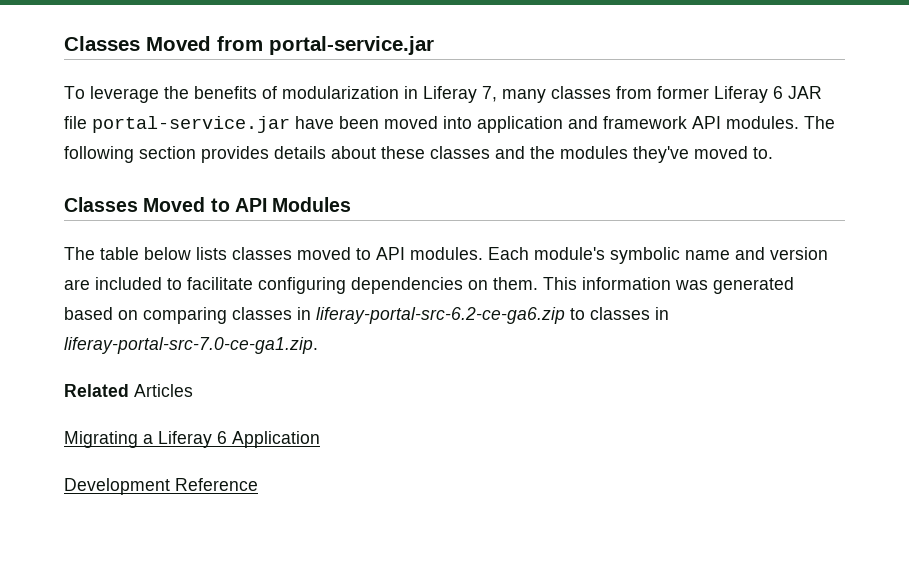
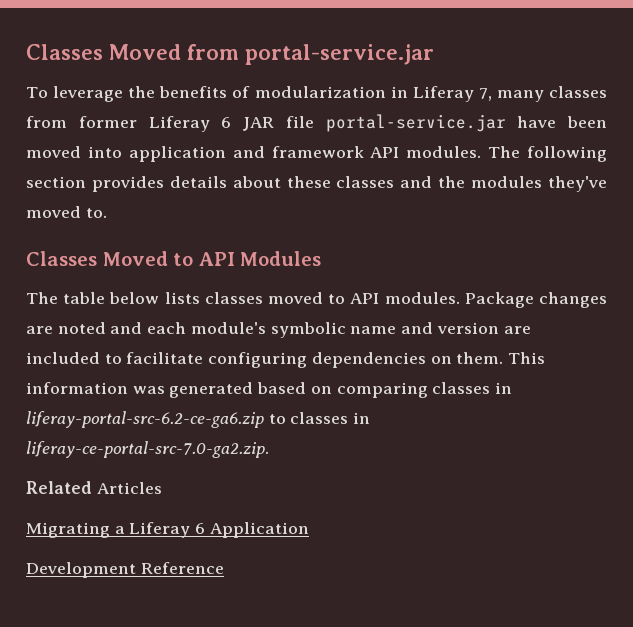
[488,247,529,260] Each -> [464,292,607,308] [26,322,187,334] Package changes are noted and each
[64,337,318,354] liferay-portal-src-7.0-ce-ga1.zip. -> [26,441,269,458] liferay-ce-portal-src-7.0-ga2.zip.

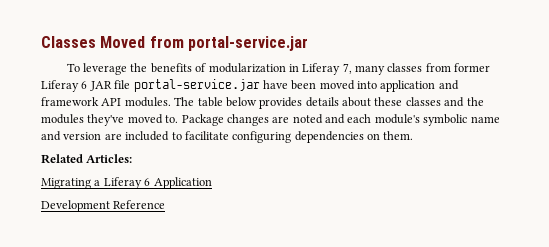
[527,146,607,162] [26,176,86,188] following section -> [197,97,257,107] table below
[26,251,322,266] [26,292,460,304] // Classes Moved to API Modules // The table below lists classes moved to API modules. -> (179, 119) none
[508,352,546,364] [26,382,513,398] [26,411,371,428] [26,441,269,458] This information was generated based on comparing classes in liferay-portal-src-6.2-ce-ga6.zip to classes in liferay-ce-portal-src-7.0-ga2.zip. -> (414, 135) none
[96,482,162,494] Articles -> [86,154,133,163] Articles:

